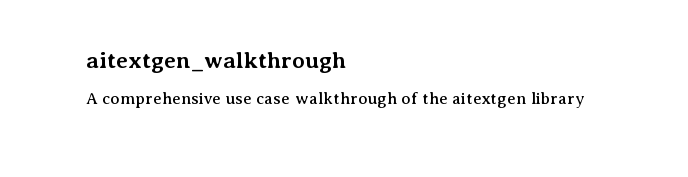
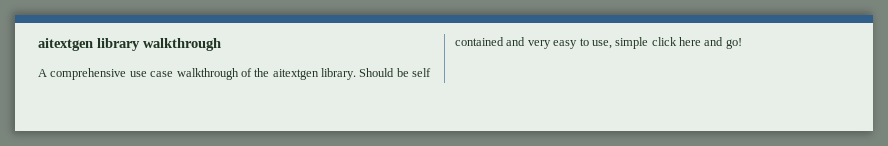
[86,52,346,73] aitextgen_walkthrough -> [38,38,221,51] aitextgen library walkthrough
[530,92,585,108] library -> [321,68,432,80] [455,37,742,49] library. Should be self contained and very easy to use, simple click here and go!

